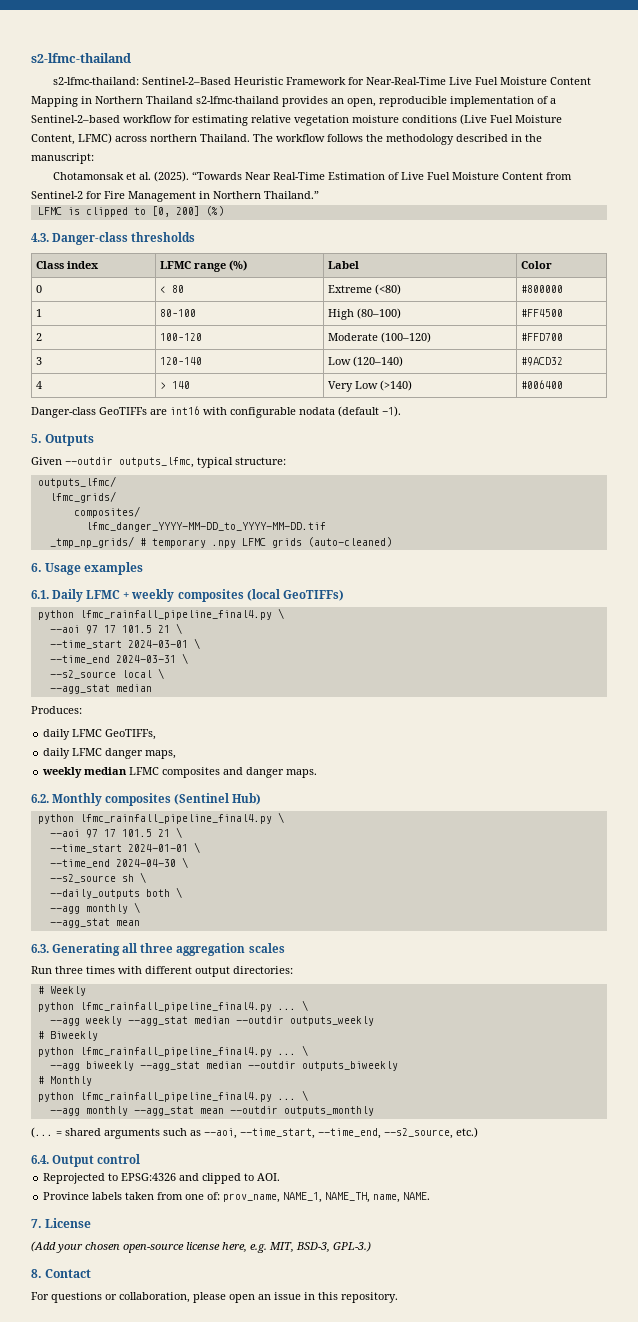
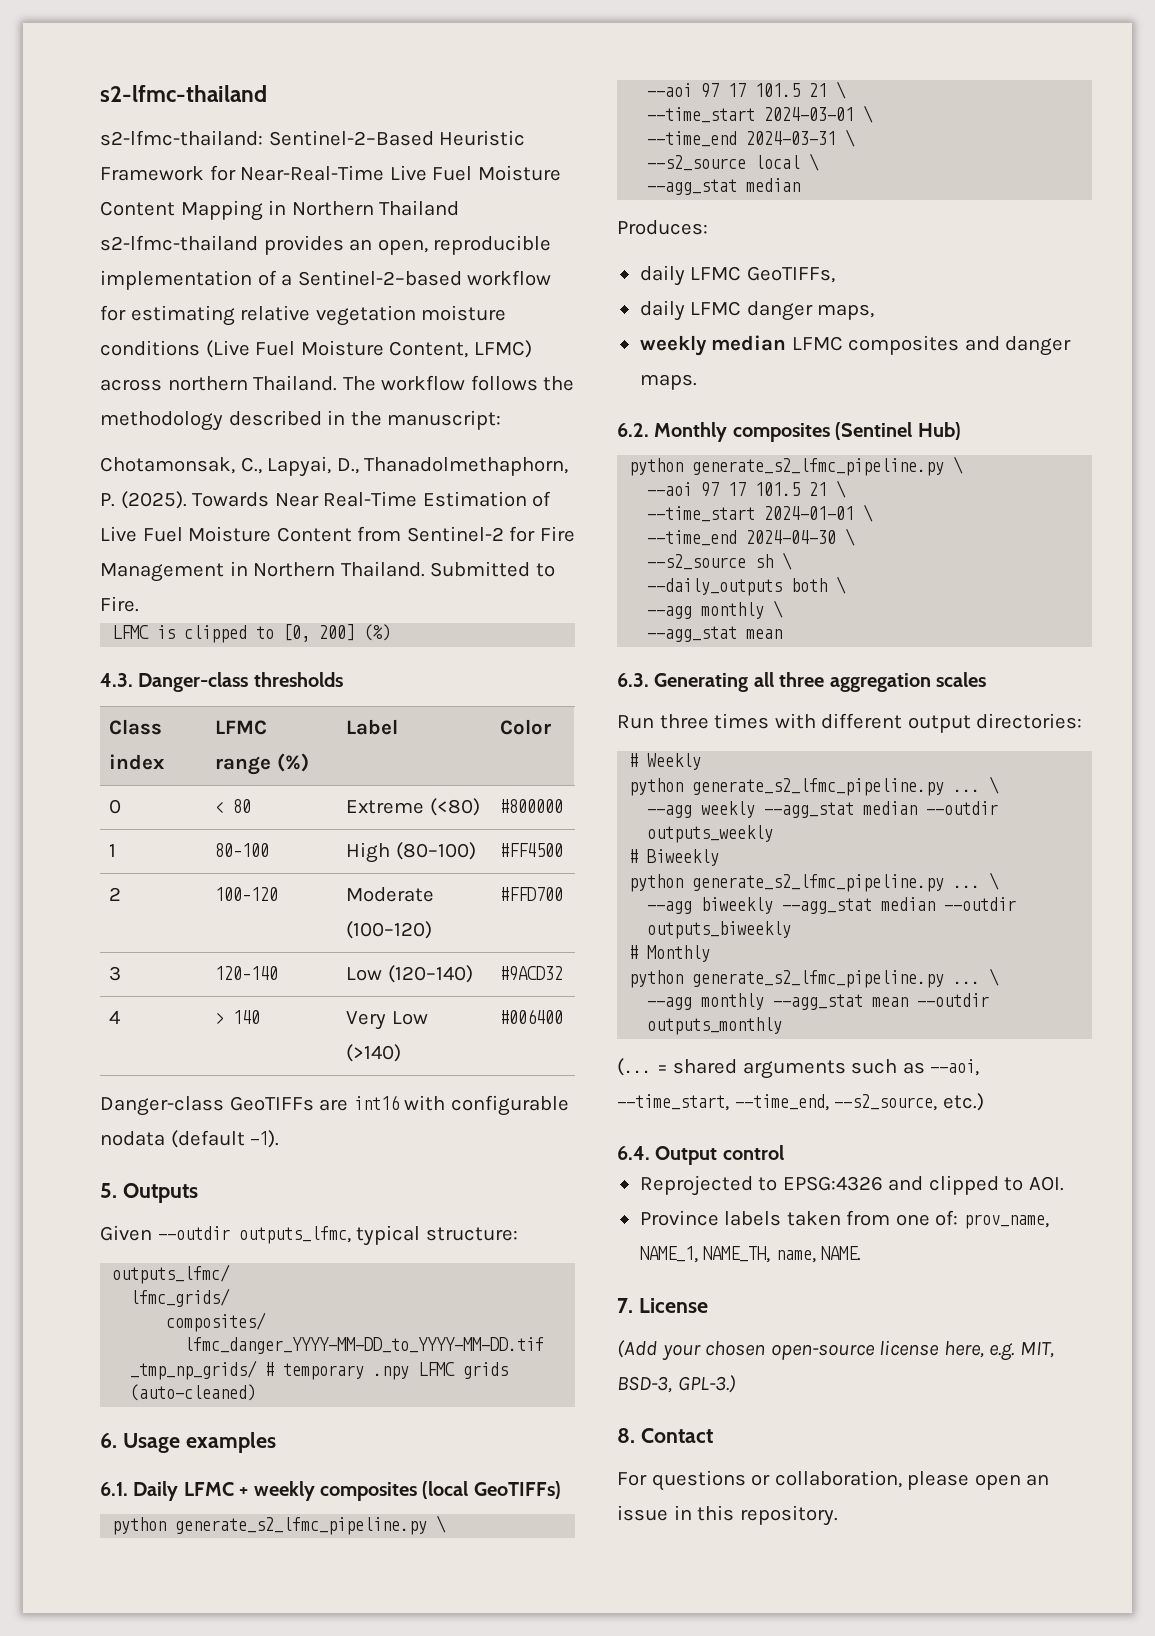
[52,171,242,182] Chotamonsak et al. (2025). “Towards -> [100,456,569,477] [100,491,270,509] Chotamonsak, C., Lapyai, D., Thanadolmethaphorn, P. (2025). Towards
[264,191,319,199] Thailand.” -> [340,561,555,577] [100,596,139,612] Thailand. Submitted to Fire.
[79,610,272,620] lfmc_rainfall_pipeline_final4.py -> [175,1517,428,1535] generate_s2_lfmc_pipeline.py
[79,814,272,824] lfmc_rainfall_pipeline_final4.py -> [692,458,945,476] generate_s2_lfmc_pipeline.py
[79,1002,272,1012] lfmc_rainfall_pipeline_final4.py -> [692,778,945,796] generate_s2_lfmc_pipeline.py
[79,1047,272,1057] lfmc_rainfall_pipeline_final4.py -> [692,874,945,892] generate_s2_lfmc_pipeline.py
[79,1092,272,1102] lfmc_rainfall_pipeline_final4.py -> [692,970,945,988] generate_s2_lfmc_pipeline.py

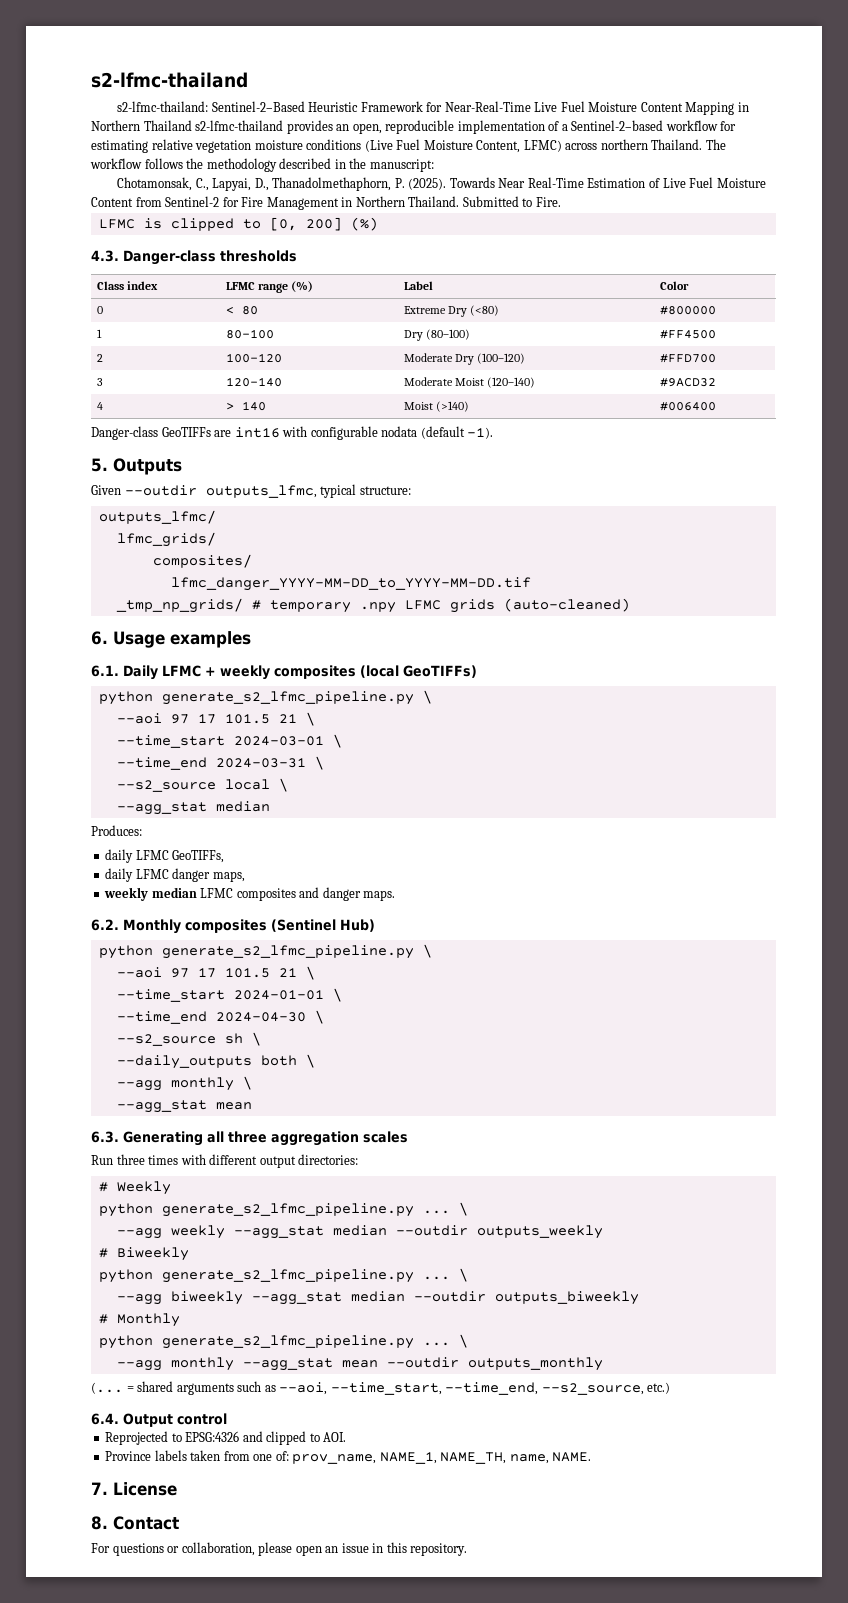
(425, 807) none -> [448,306,468,317] Dry
[346,842,391,863] High -> [403,330,423,341] Dry
(435, 894) none -> [455,354,475,365] Dry
[346,967,383,981] Low -> [403,377,485,386] Moderate Moist
[346,1011,428,1030] Very Low -> [403,402,433,410] Moist
[617,1340,1054,1361] [617,1375,736,1393] // (Add your chosen open-source license here, e.g. MIT, BSD-3, GPL-3.) -> (177, 1489) none

